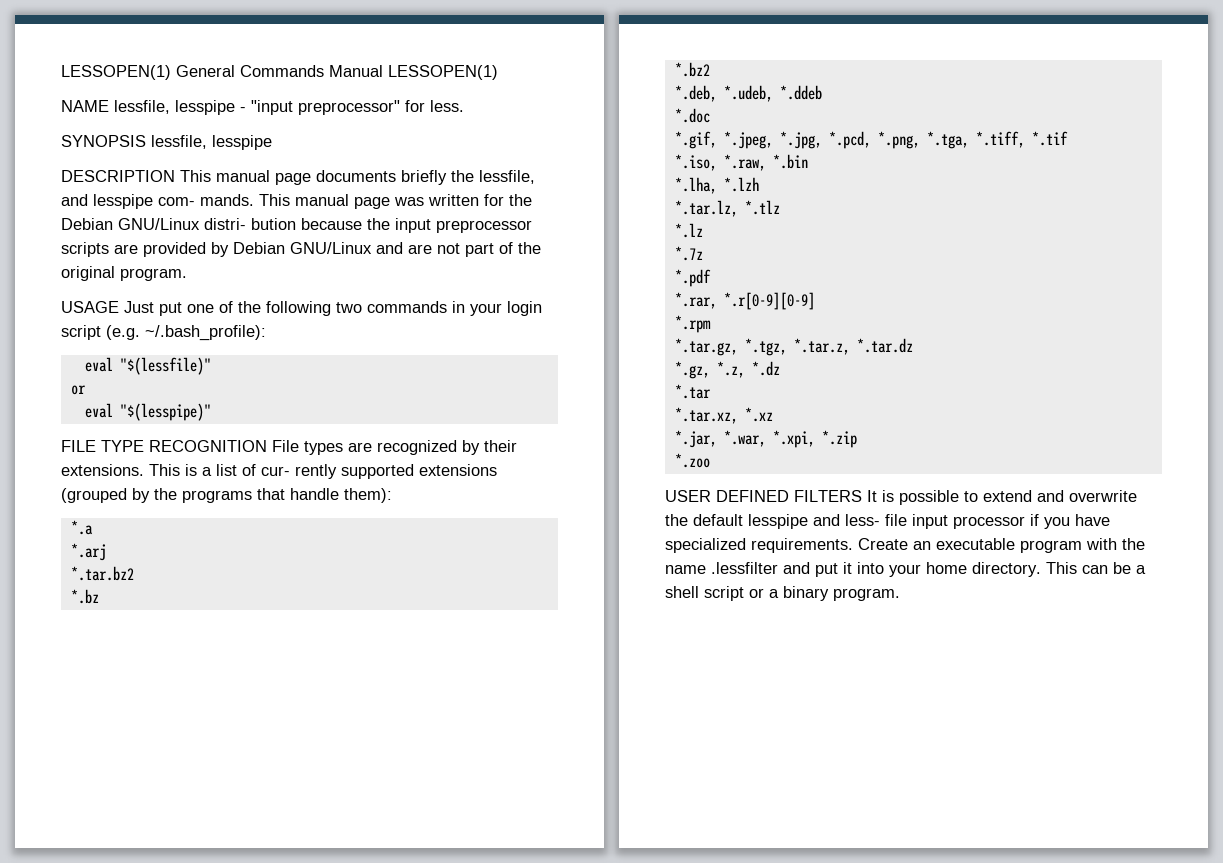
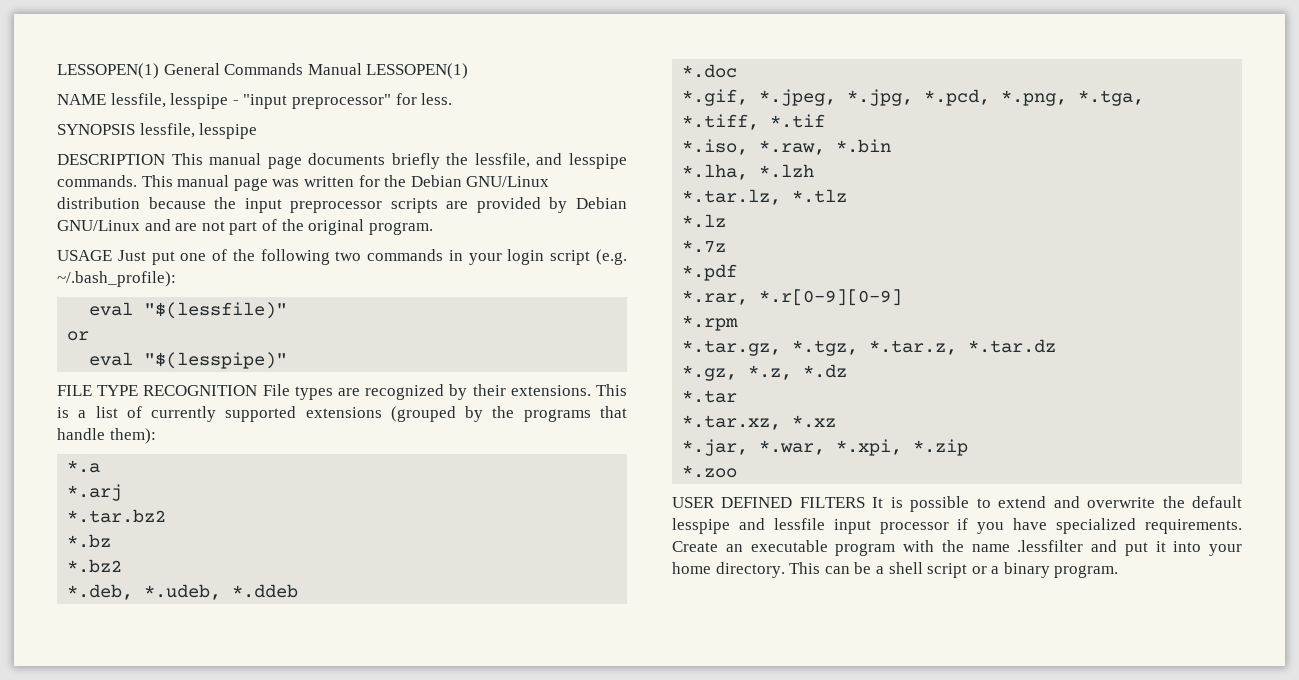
[158,194,254,206] com‐ mands. -> [57,175,137,187] commands.
[204,218,296,230] distri‐ bution -> [57,197,140,209] distribution
[261,464,337,479] cur‐ rently -> [151,406,217,422] currently
[845,514,907,526] less‐ file -> [773,518,825,530] lessfile

